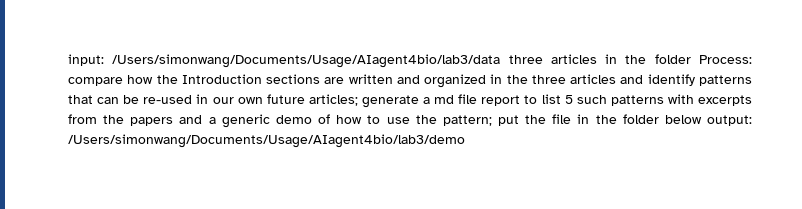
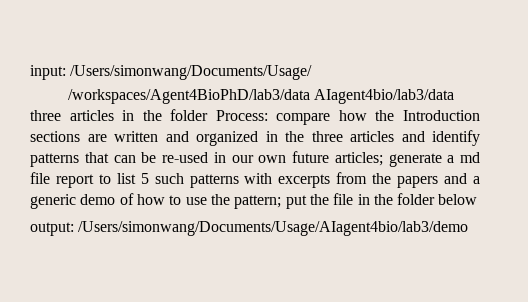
[112,54,501,68] /Users/simonwang/Documents/Usage/AIagent4bio/lab3/data -> [70,65,313,80] [67,89,455,104] /Users/simonwang/Documents/Usage/ // /workspaces/Agent4BioPhD/lab3/data AIagent4bio/lab3/data
(702, 119) none -> (478, 199) //

